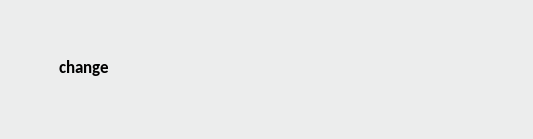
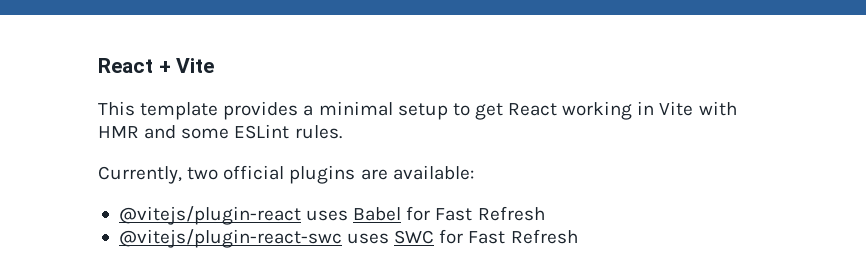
[59,60,109,76] change -> [98,58,215,73] [98,101,737,120] [98,124,342,139] [98,165,474,184] [118,206,545,225] [118,229,578,248] React + Vite // This template provides a minimal setup to get React working in Vite with HMR and some ESLint rules. // Currently, two official plugins are available: // @vitejs/plugin-react uses Babel for Fast Refresh // @vitejs/plugin-react-swc uses SWC for Fast Refresh

